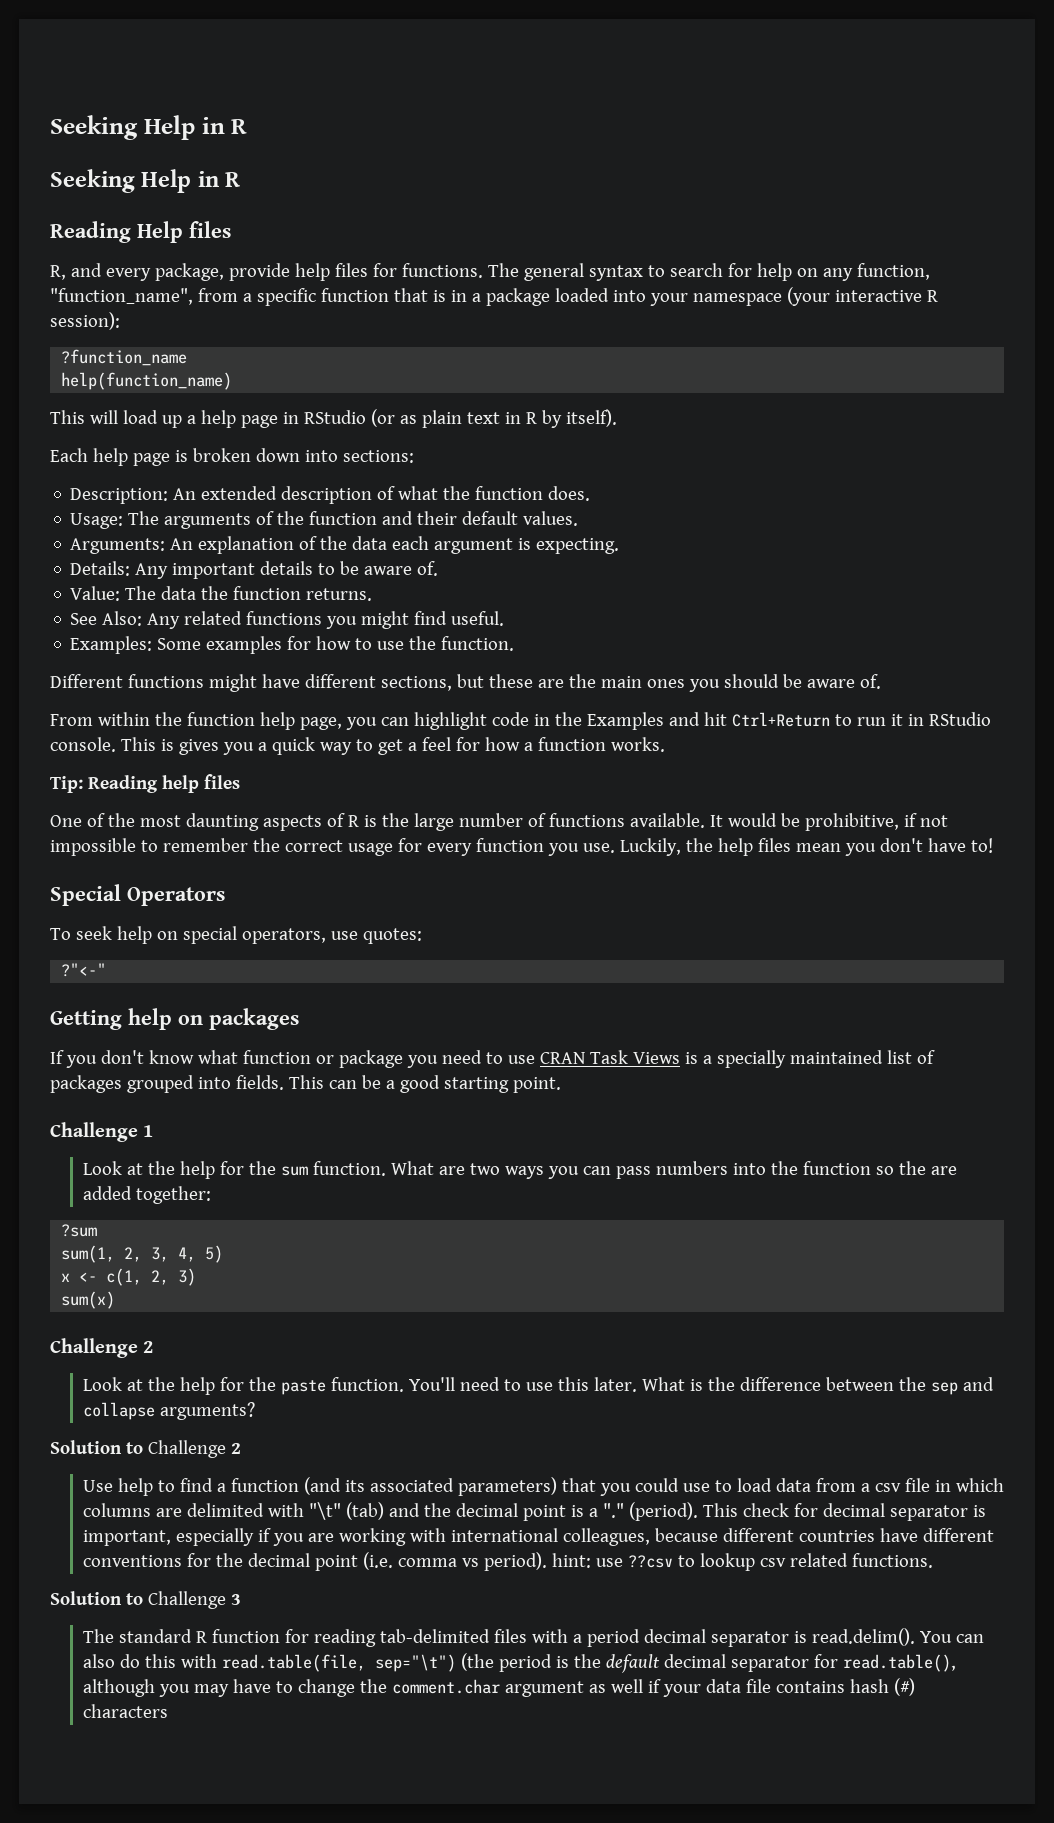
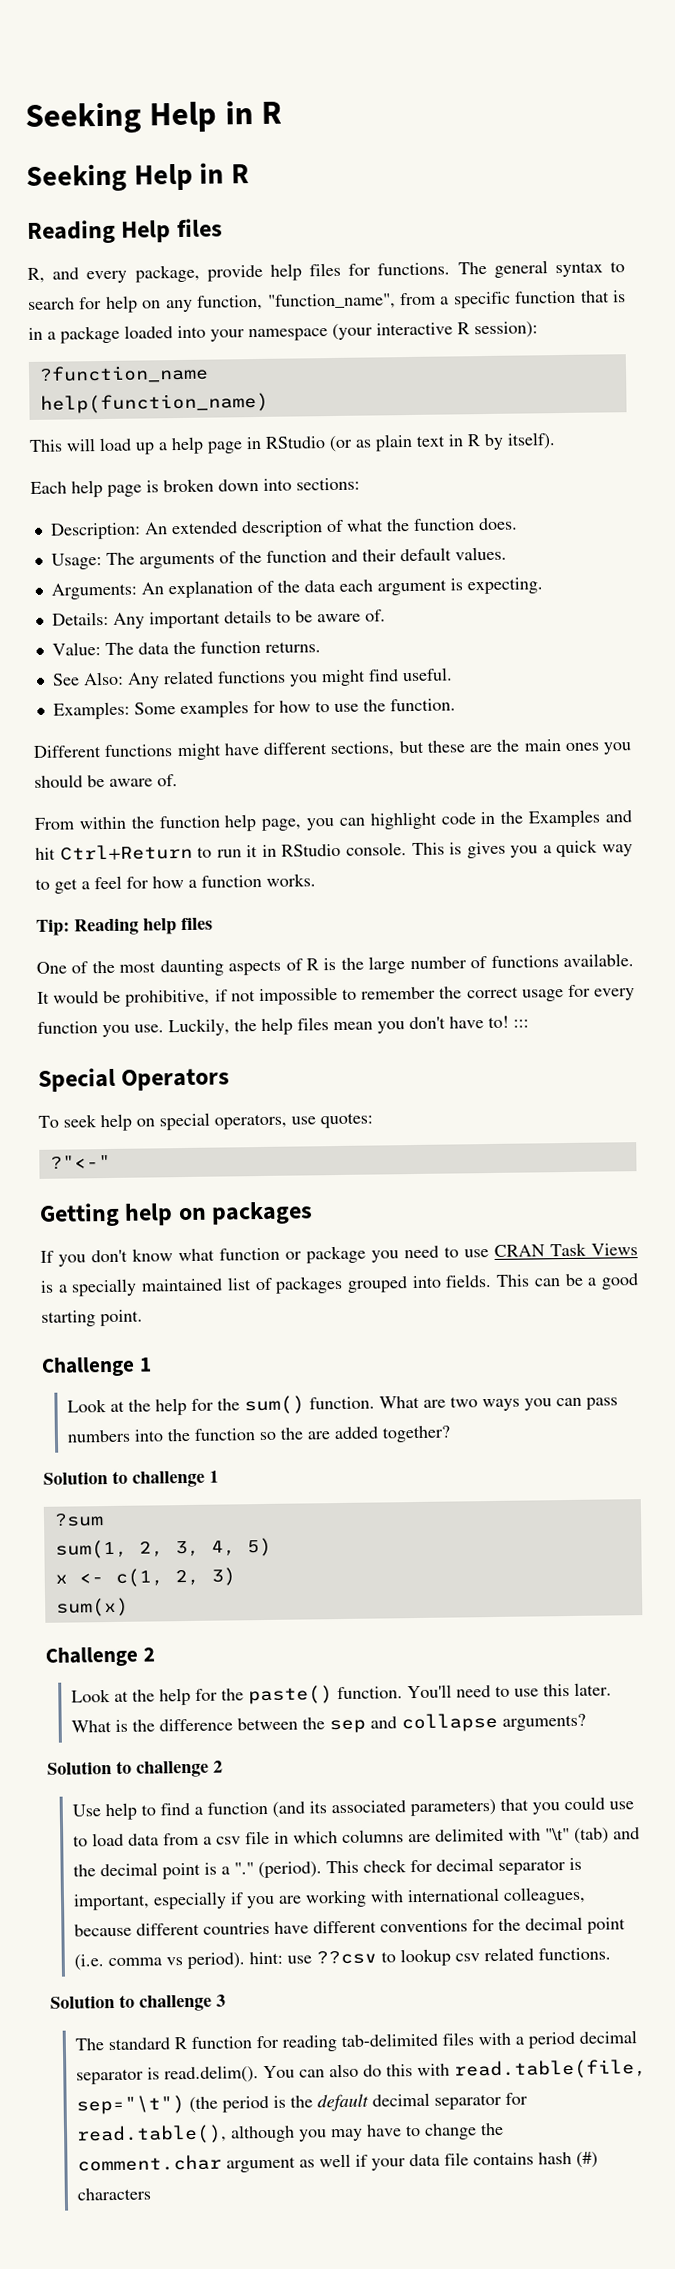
(993, 845) none -> [513,1019,529,1028] :::
[280,1166,308,1176] sum -> [243,1395,305,1415] sum()
[135,1186,211,1204] together: -> [381,1425,451,1443] [43,1470,219,1488] together? // Solution to challenge 1
[280,1380,326,1395] paste -> [247,1685,333,1705] paste()
[147,1440,226,1458] Challenge -> [136,1760,209,1778] challenge
[147,1591,226,1609] Challenge -> [139,1994,212,2012] challenge

